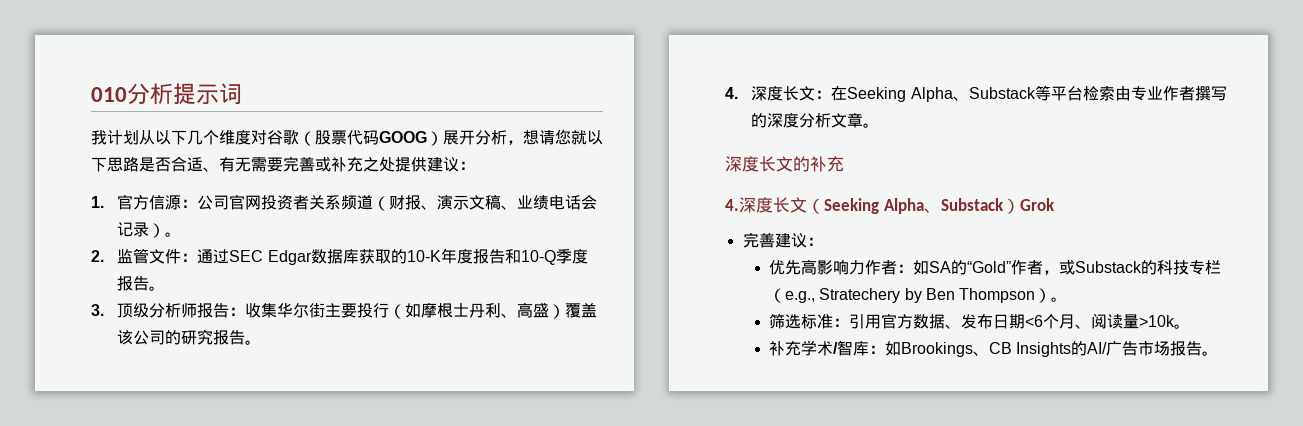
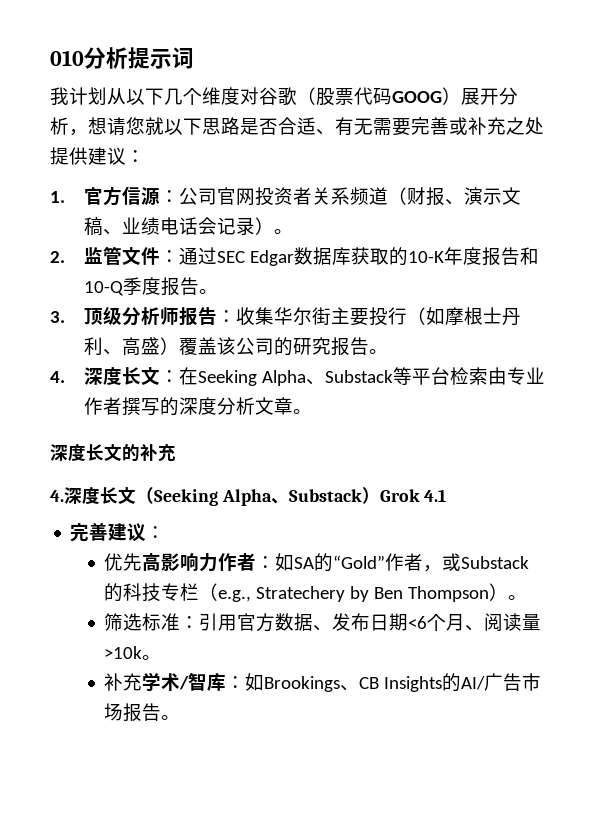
(1055, 204) none -> [424,489,447,502] 4.1

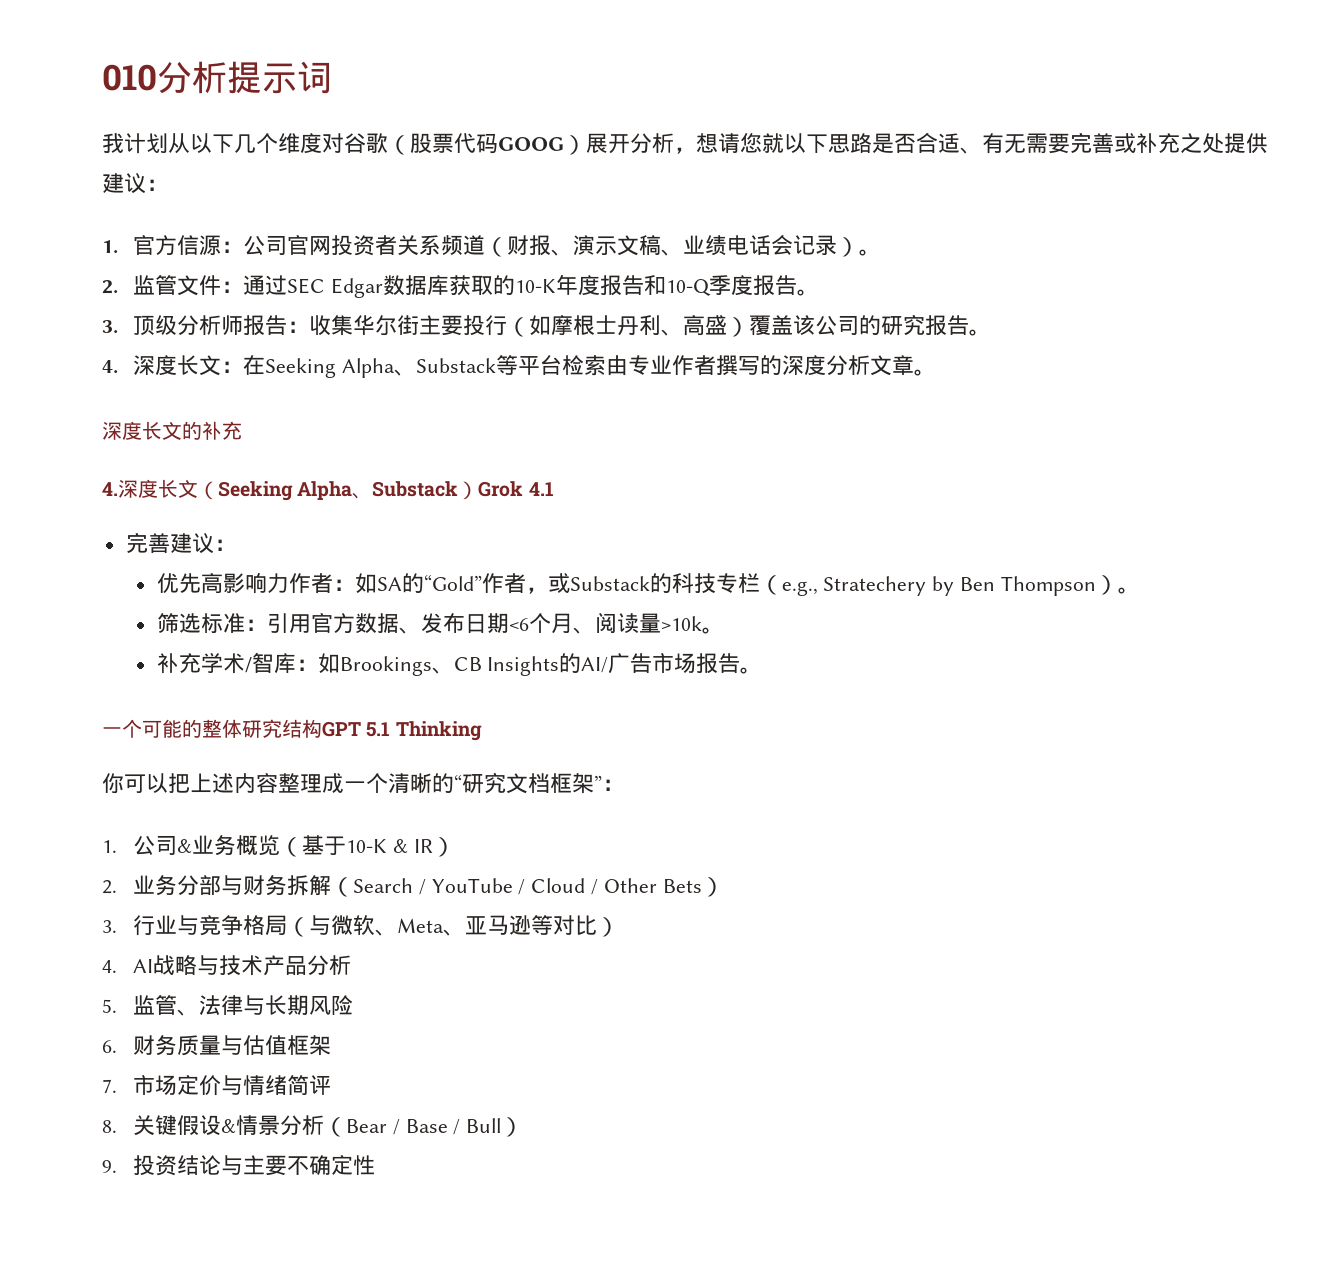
(181, 717) none -> [102,719,482,741] [102,772,624,794] [102,835,455,857] [102,875,724,897] [102,915,619,937] [102,955,351,976] [102,995,353,1016] [102,1035,331,1056] [102,1075,331,1096] [102,1115,524,1137] [102,1155,375,1176] // 一个可能的整体研究结构GPT 5.1 Thinking // 你可以把上述内容整理成一个清晰的“研究文档框架”： // 1.公司&业务概览（基于10-K & IR） // 2.业务分部与财务拆解（Search / YouTube / Cloud / Other Bets） // 3.行业与竞争格局（与微软、Meta、亚马逊等对比） // 4. AI战略与技术产品分析 // 5.监管、法律与长期风险 // 6.财务质量与估值框架 // 7.市场定价与情绪简评 // 8.关键假设&情景分析（Bear / Base / Bull） // 9.投资结论与主要不确定性

